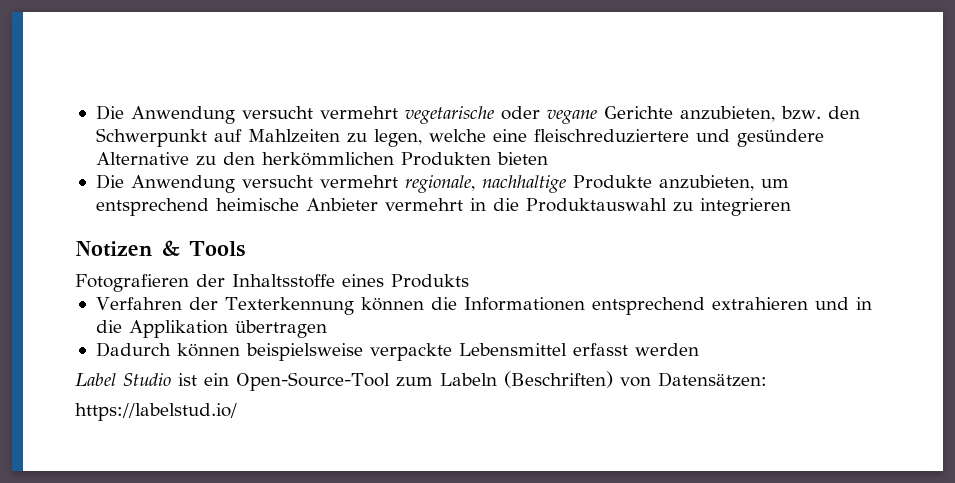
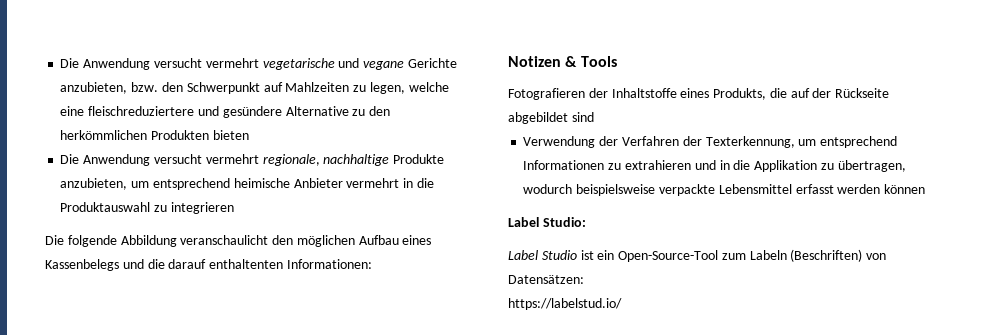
[500,106,540,120] oder -> [338,58,360,68] und
(791, 207) none -> [45,235,432,247] [45,259,372,271] // Die folgende Abbildung veranschaulicht den möglichen Aufbau eines Kassenbelegs und die darauf enthaltenten Informationen:
[232,274,469,288] [95,297,705,315] Inhaltsstoffe eines Produkts // Verfahren der Texterkennung können die Informationen entsprechend -> [611,88,890,100] [508,112,594,124] [523,136,898,148] [523,160,622,170] Inhaltstoffe eines Produkts, die auf der Rückseite abgebildet sind // Verwendung der Verfahren der Texterkennung, um entsprechend Informationen zu
[234,320,327,338] [95,342,240,357] übertragen // Dadurch können -> [820,160,906,172] [523,184,573,194] zu übertragen, wodurch
(699, 349) none -> [884,184,926,194] [508,217,586,227] können // Label Studio:

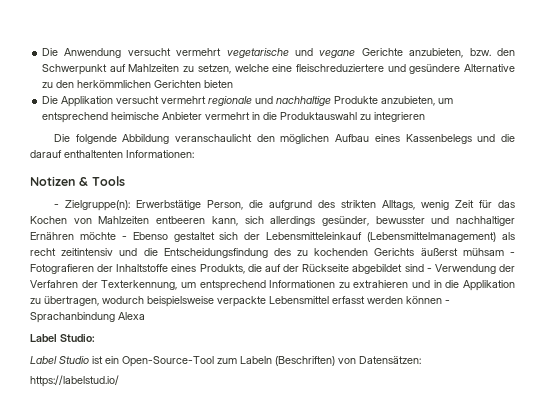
[369,82,405,94] legen, -> [197,64,231,74] setzen,
[151,130,210,140] Produkten -> [154,80,202,88] Gerichten
[83,154,320,166] Anwendung versucht vermehrt regionale, -> [61,96,274,107] Applikation versucht vermehrt regionale und
(617, 61) none -> [53,200,515,211] [30,216,515,226] [30,232,515,242] [30,248,515,258] - Zielgruppe(n): Erwerbstätige Person, die aufgrund des strikten Alltags, wenig Zeit für das Kochen von Mahlzeiten entbeeren kann, sich allerdings gesünder, bewusster und nachhaltiger Ernähren möchte - Ebenso gestaltet sich der Lebensmitteleinkauf (Lebensmittelmanagement) als recht zeitintensiv und die Entscheidungsfindung des zu kochenden Gerichts äußerst mühsam -
(594, 117) // -> [426,268,432,272] -
(926, 189) none -> [445,300,450,304] [30,312,145,323] - Sprachanbindung Alexa

